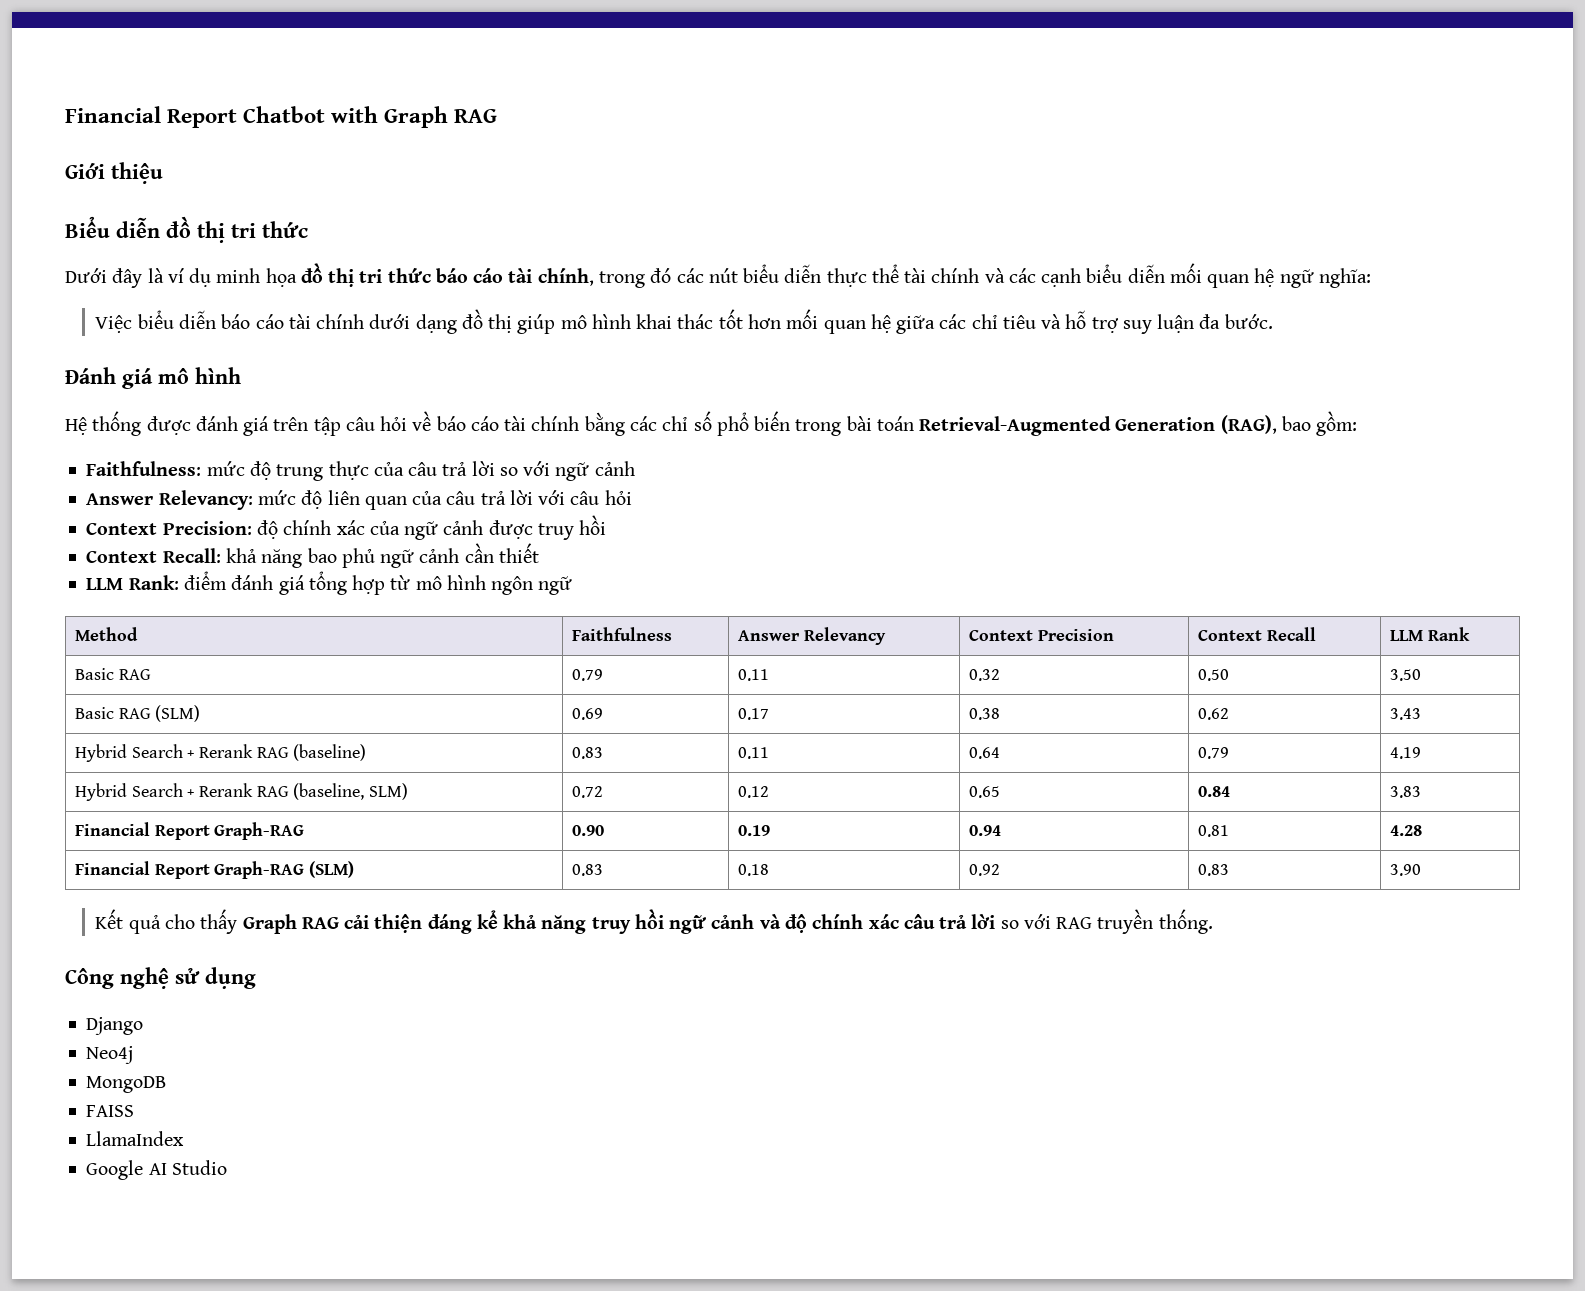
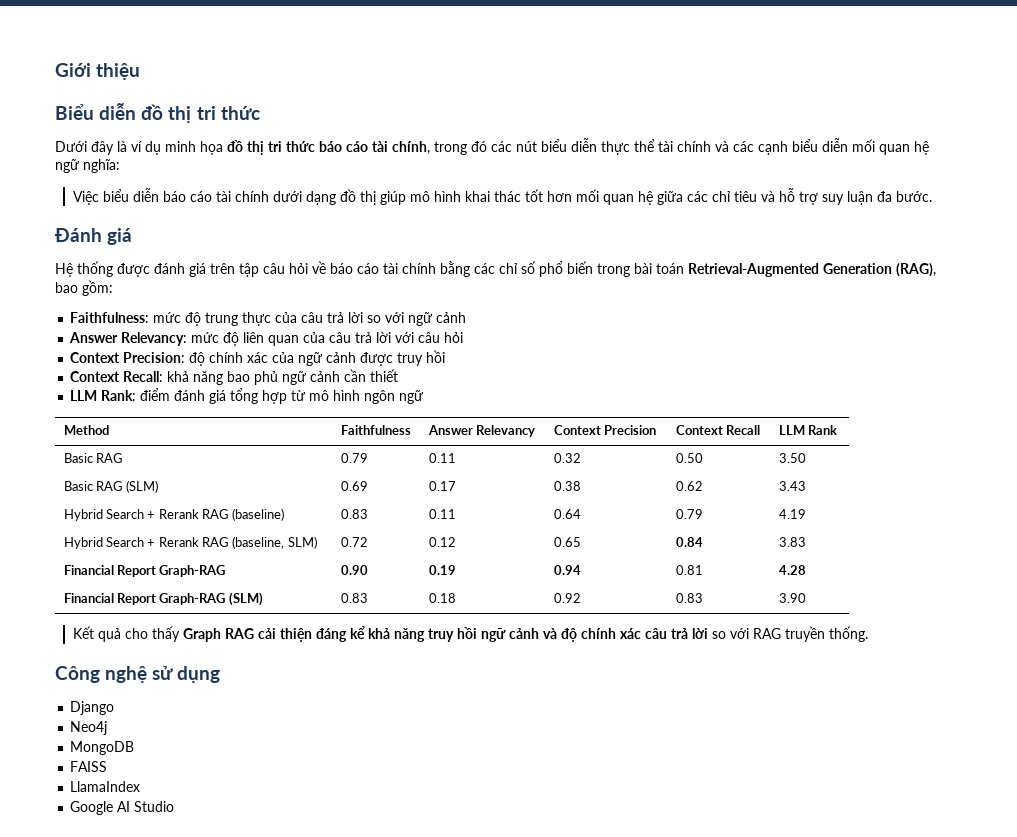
[65,106,498,128] Financial Report Chatbot with Graph RAG // -> (55, 70) none
[158,367,241,384] mô hình -> (133, 236) none

